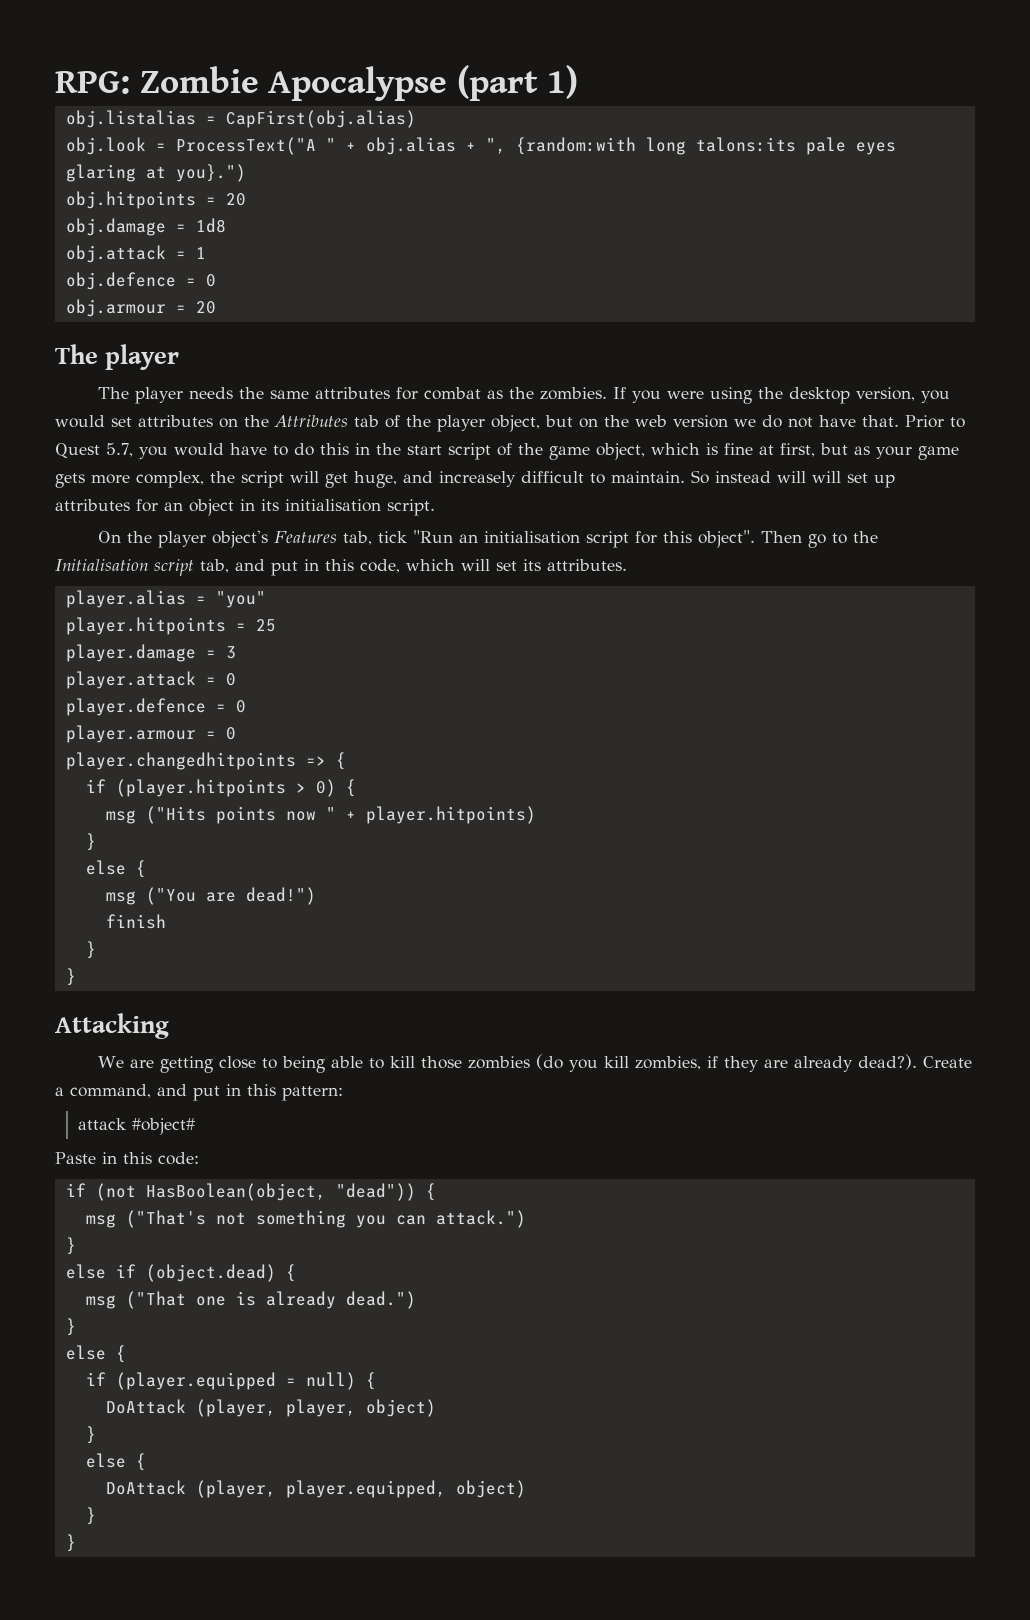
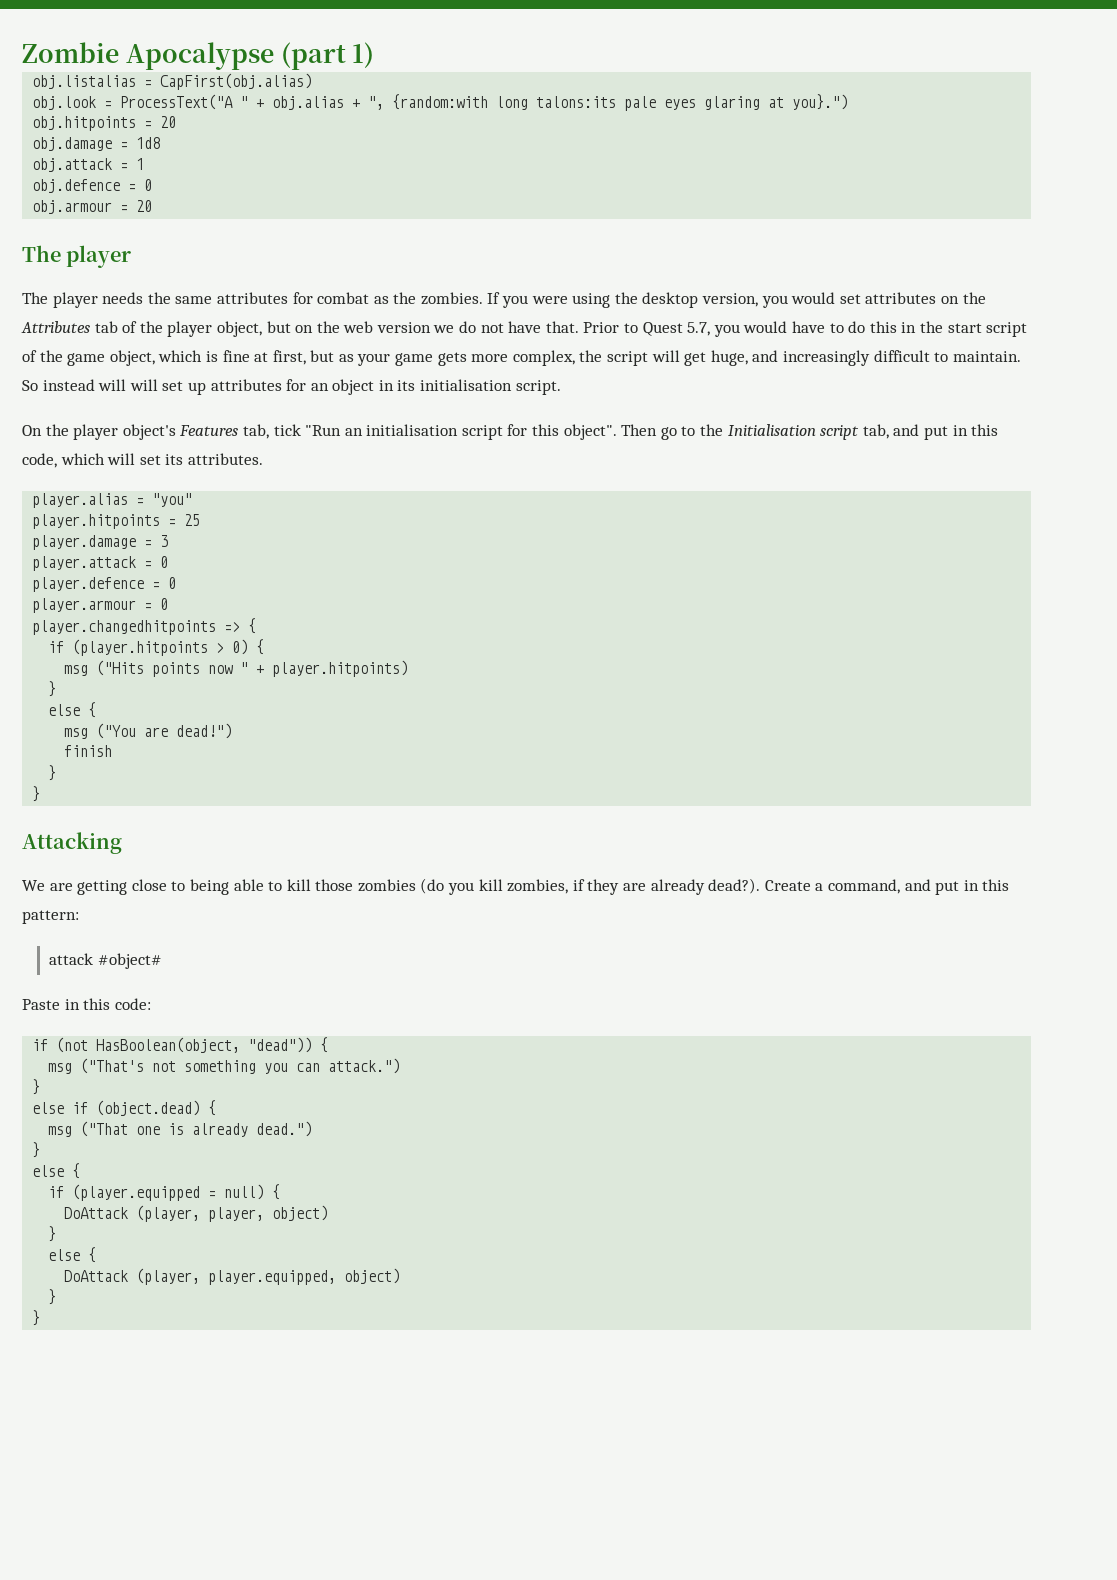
[55,71,130,94] RPG: -> (22, 52) none
[439,471,516,487] increasely -> [782,350,870,366] increasingly

